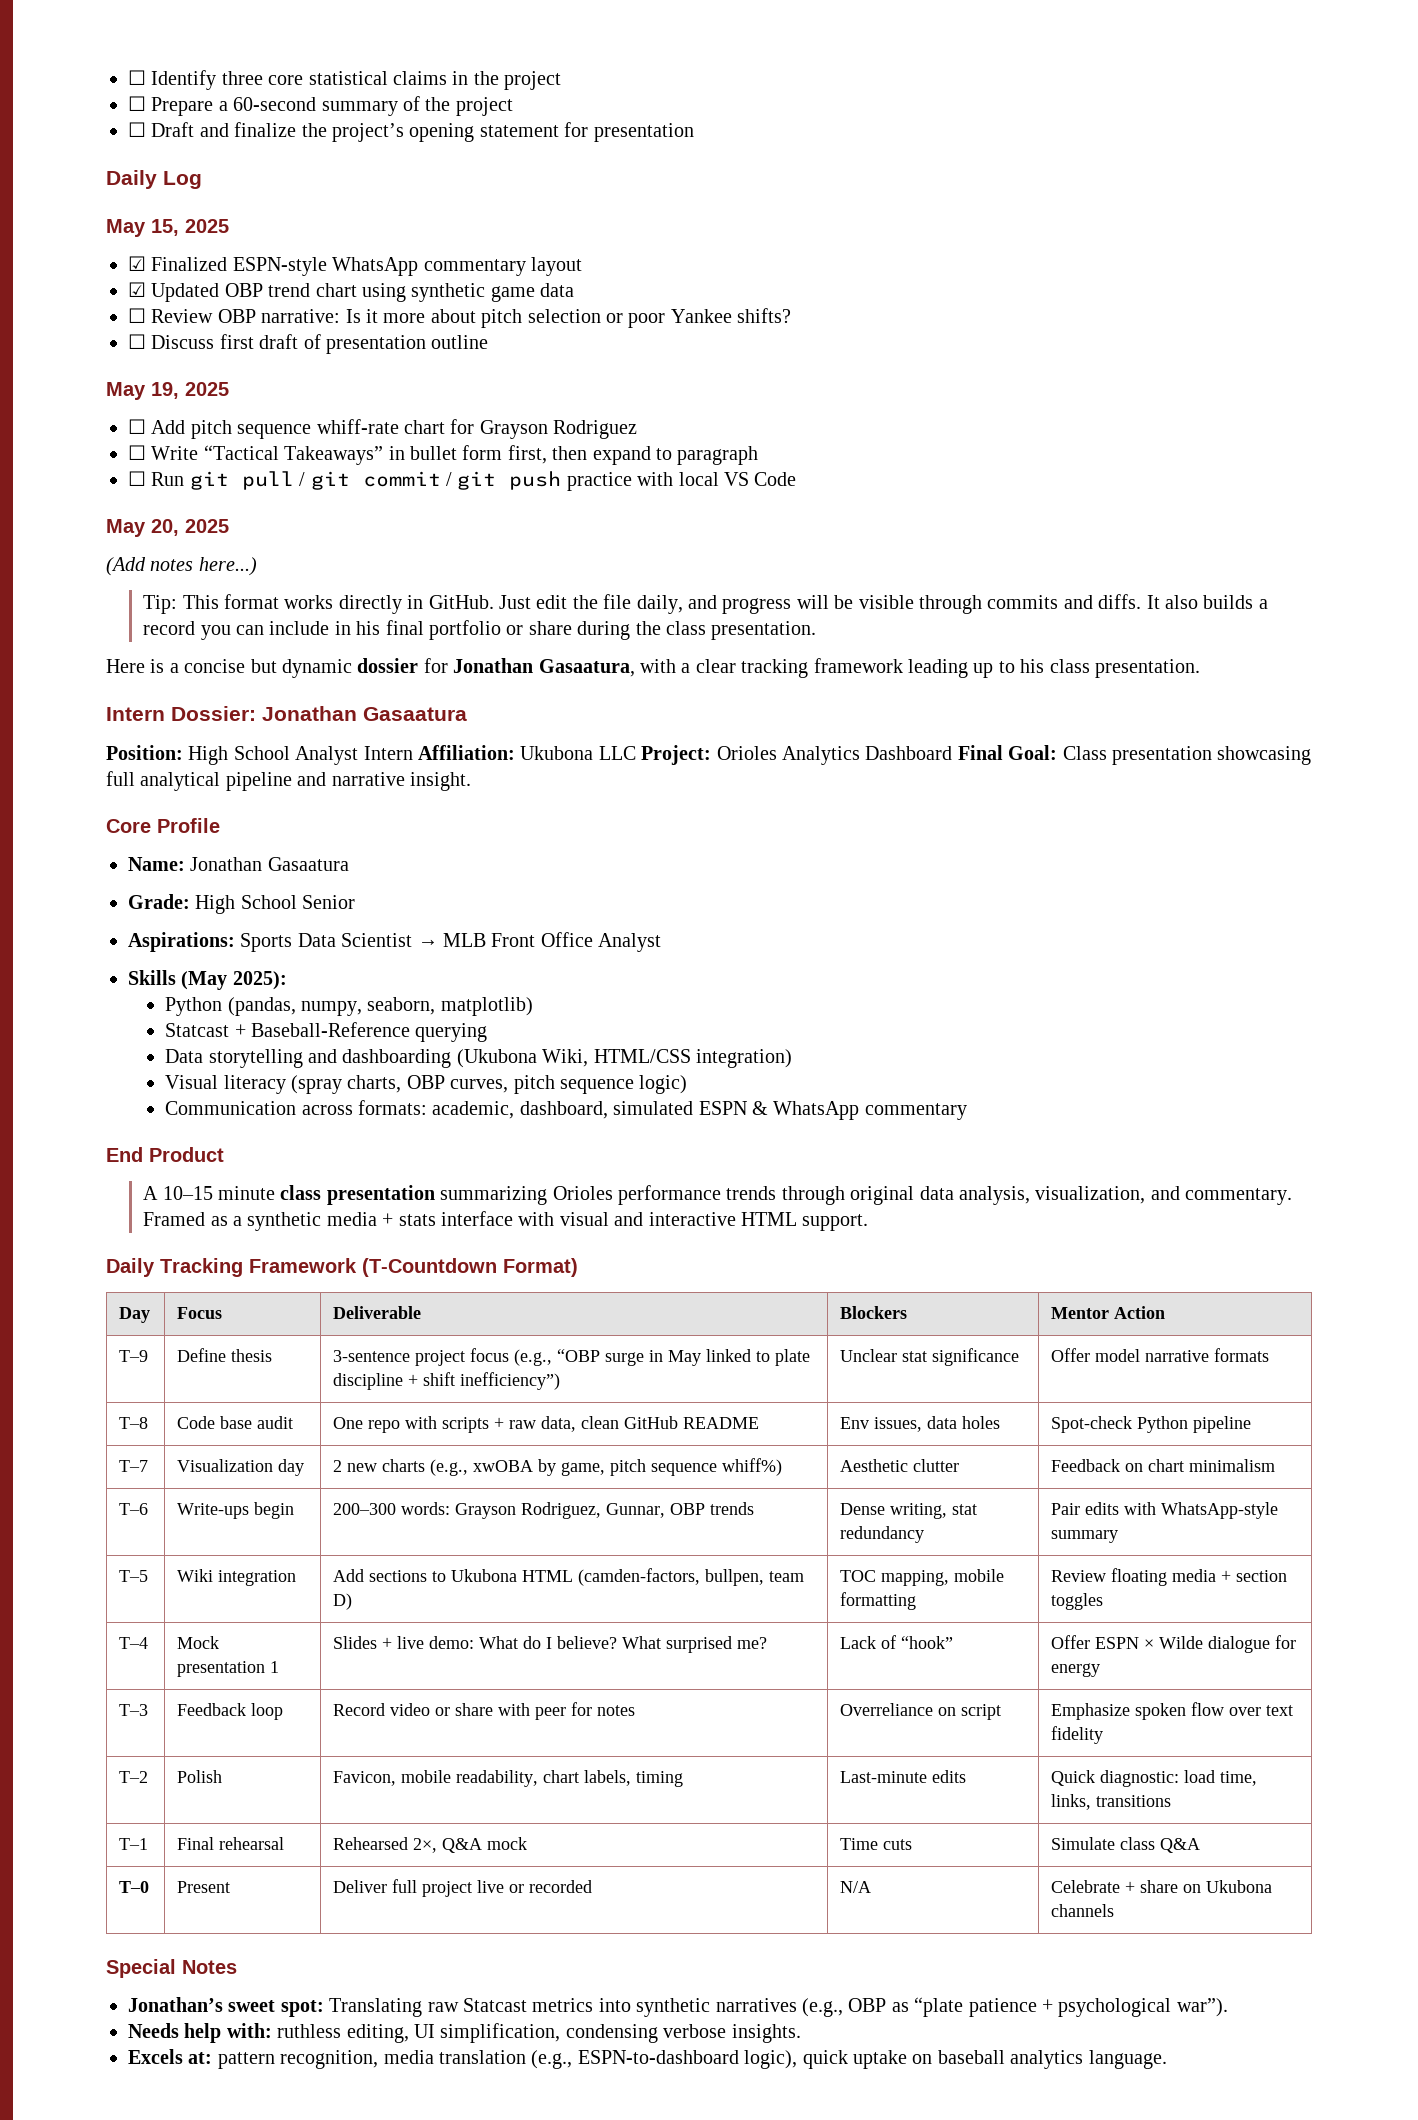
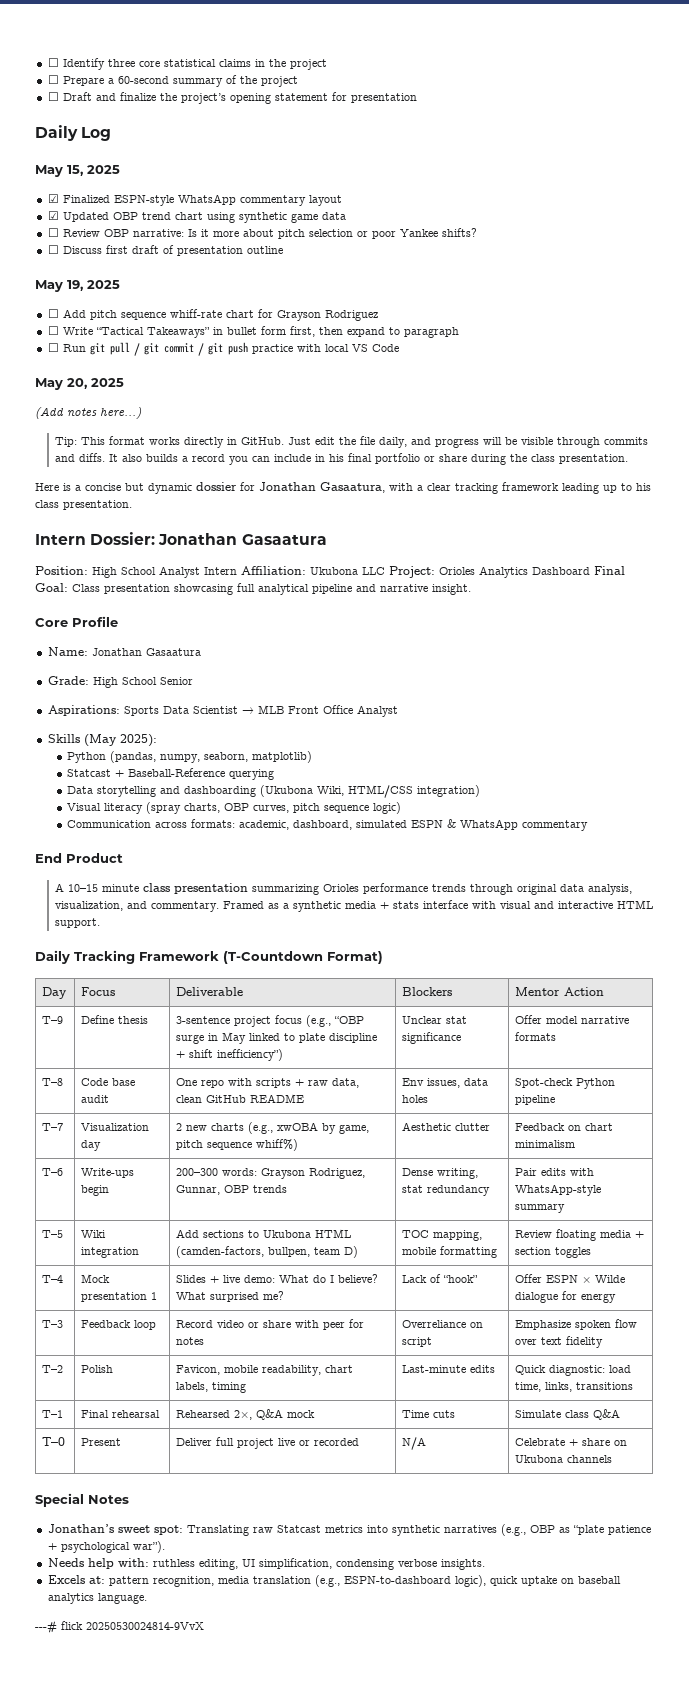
(1167, 2059) none -> [35,1620,204,1634] // ---# flick 20250530024814-9VvX

